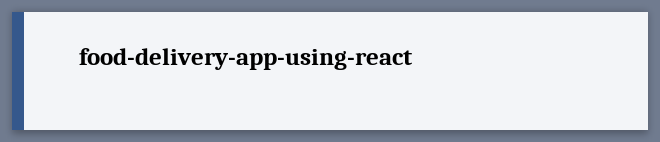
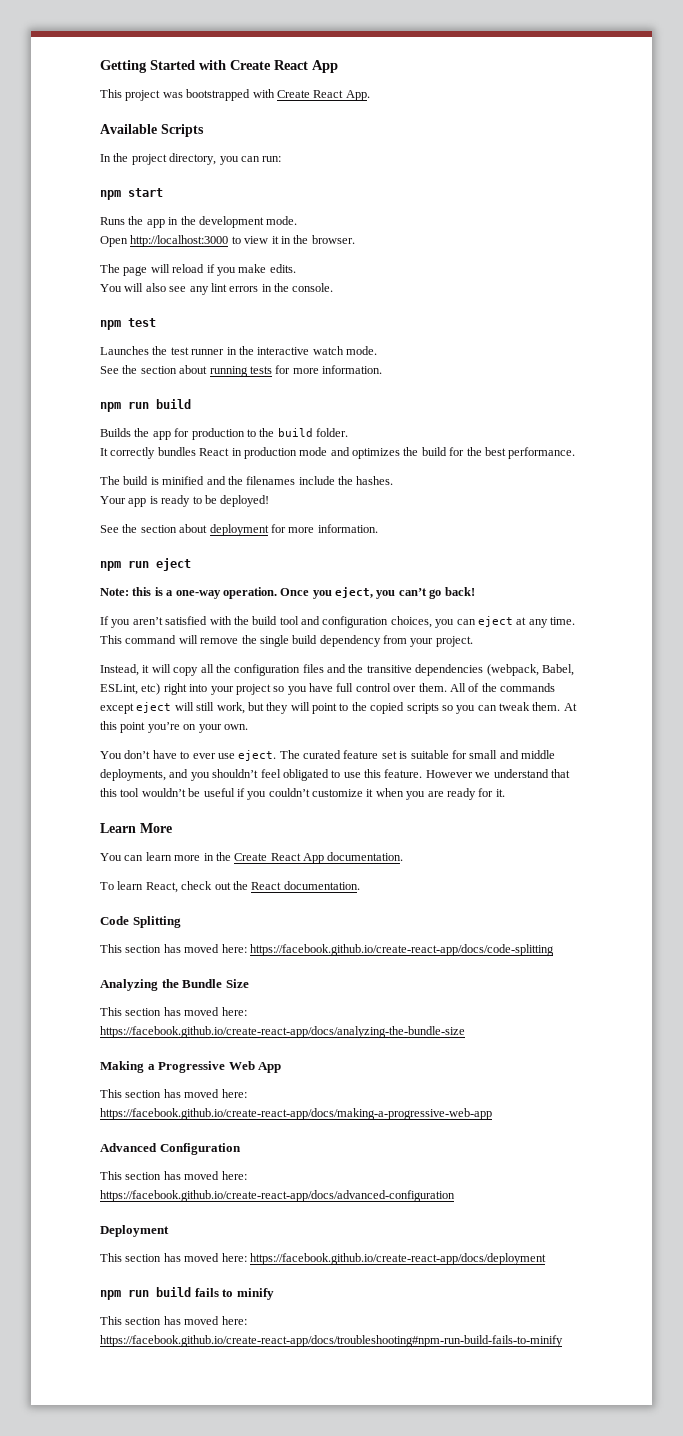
[79,48,413,70] food-delivery-app-using-react -> [100,60,338,73] [100,89,370,101] [100,124,204,137] [100,153,282,165] [100,188,163,200] [100,216,298,228] [100,235,355,247] [100,264,296,276] [100,283,334,295] [100,318,156,330] [100,346,377,355] [100,365,382,377] [100,399,191,412] [100,428,348,440] [100,447,576,459] [100,476,394,485] [100,495,270,507] [100,524,378,536] [100,558,191,571] [100,587,475,599] [100,616,575,628] [100,635,473,647] [100,664,574,676] [100,683,555,695] [100,702,577,714] [100,721,248,733] [100,750,555,761] [100,769,570,781] [100,788,505,800] [100,823,172,833] [100,852,404,864] [100,881,360,893] [100,916,181,928] [100,944,554,956] [100,979,249,991] [100,1007,247,1016] [100,1026,465,1038] [100,1061,282,1073] [100,1089,247,1098] [100,1108,492,1120] [100,1143,241,1155] [100,1171,247,1180] [100,1190,455,1202] [100,1225,169,1237] [100,1253,546,1265] [100,1287,274,1300] [100,1316,247,1325] [100,1335,563,1347] Getting Started with Create React App // This project was bootstrapped with Create React App. // Available Scripts // In the project directory, you can run: // npm start // Runs the app in the development mode. // Open http://localhost:3000 to view it in the browser. // The page will reload if you make edits. // You will also see any lint errors in the console. // npm test // Launches the test runner in the interactive watch mode. // See the section about running tests for more information. // npm run build // Builds the app for production to the build folder. // It correctly bundles React in production mode and optimizes the build for the best performance. // The build is minified and the filenames include the hashes. // Your app is ready to be deployed! // See the section about deployment for more information. // npm run eject // Note: this is a one-way operation. Once you eject, you can’t go back! // If you aren’t satisfied with the build tool and configuration choices, you can eject at any time. This command will remove the single build dependency from your project. // Instead, it will copy all the configuration files and the transitive dependencies (webpack, Babel, ESLint, etc) right into your project so you have full control over them. All of the commands except eject will still work, but they will point to the copied scripts so you can tweak them. At this point you’re on your own. // You don’t have to ever use eject. The curated feature set is suitable for small and middle deployments, and you shouldn’t feel obligated to use this feature. However we understand that this tool wouldn’t be useful if you couldn’t customize it when you are ready for it. // Learn More // You can learn more in the Create React App documentation. // To learn React, check out the React documentation. // Code Splitting // This section has moved here: https://facebook.github.io/create-react-app/docs/code-splitting // Analyzing the Bundle Size // This section has moved here: https://facebook.github.io/create-react-app/docs/analyzing-the-bundle-size // Making a Progressive Web App // This section has moved here: https://facebook.github.io/create-react-app/docs/making-a-progressive-web-app // Advanced Configuration // This section has moved here: https://facebook.github.io/create-react-app/docs/advanced-configuration // Deployment // This section has moved here: https://facebook.github.io/create-react-app/docs/deployment // npm run build fails to minify // This section has moved here: https://facebook.github.io/create-react-app/docs/troubleshooting#npm-run-build-fails-to-minify

